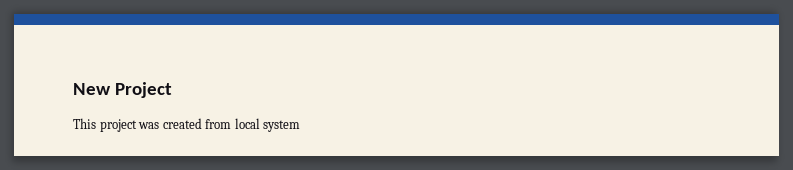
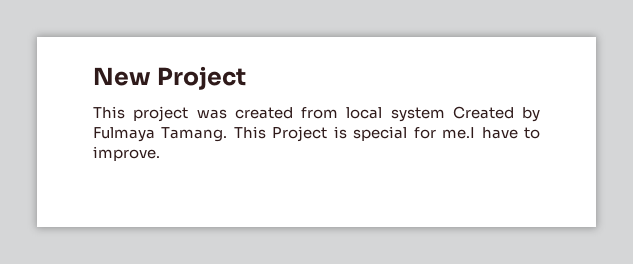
(301, 126) none -> [452,106,540,122] [93,126,541,142] [93,146,160,161] Created by Fulmaya Tamang. This Project is special for me.I have to improve.

